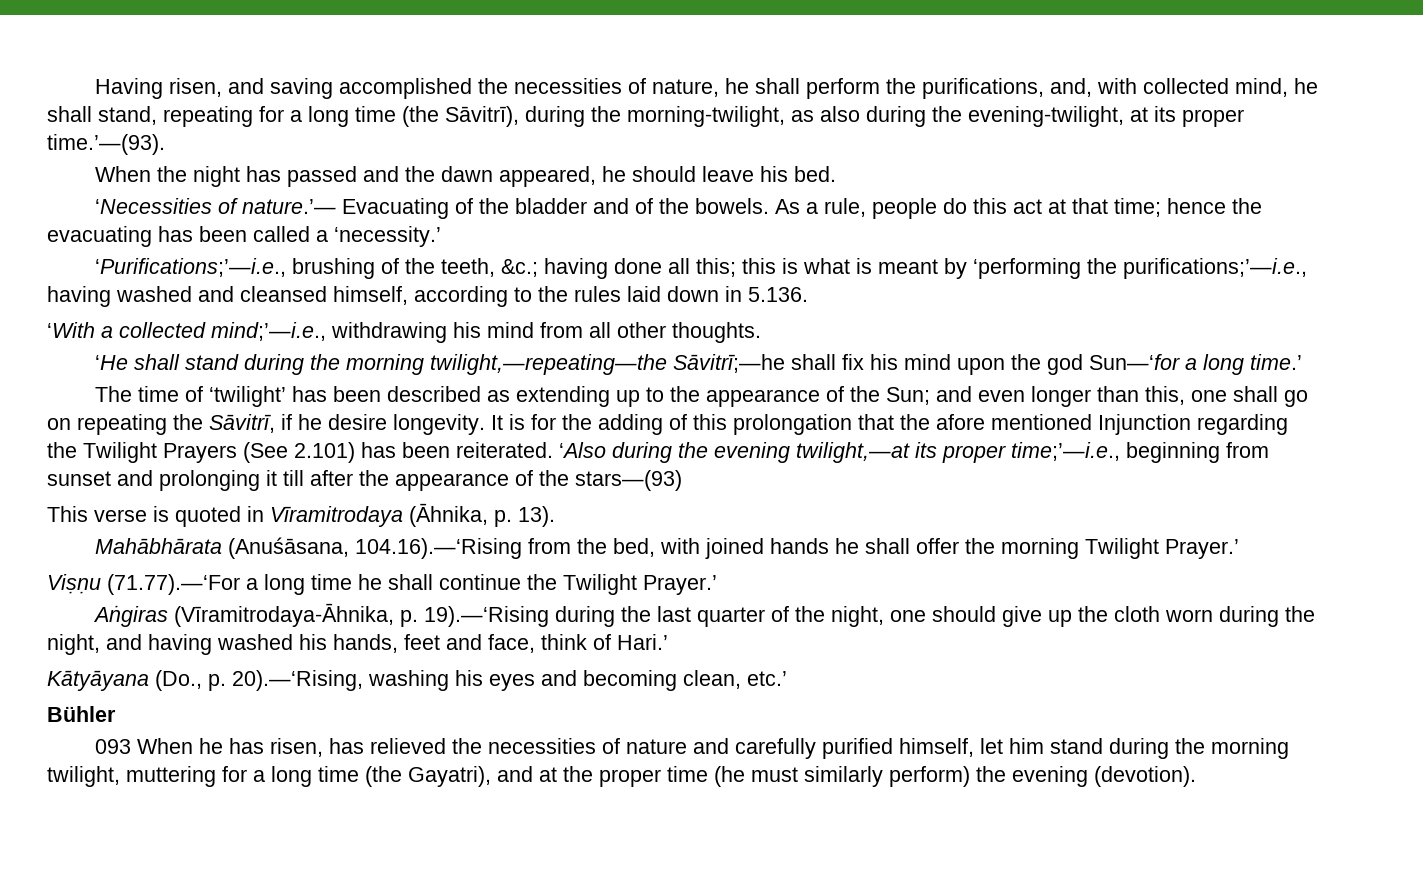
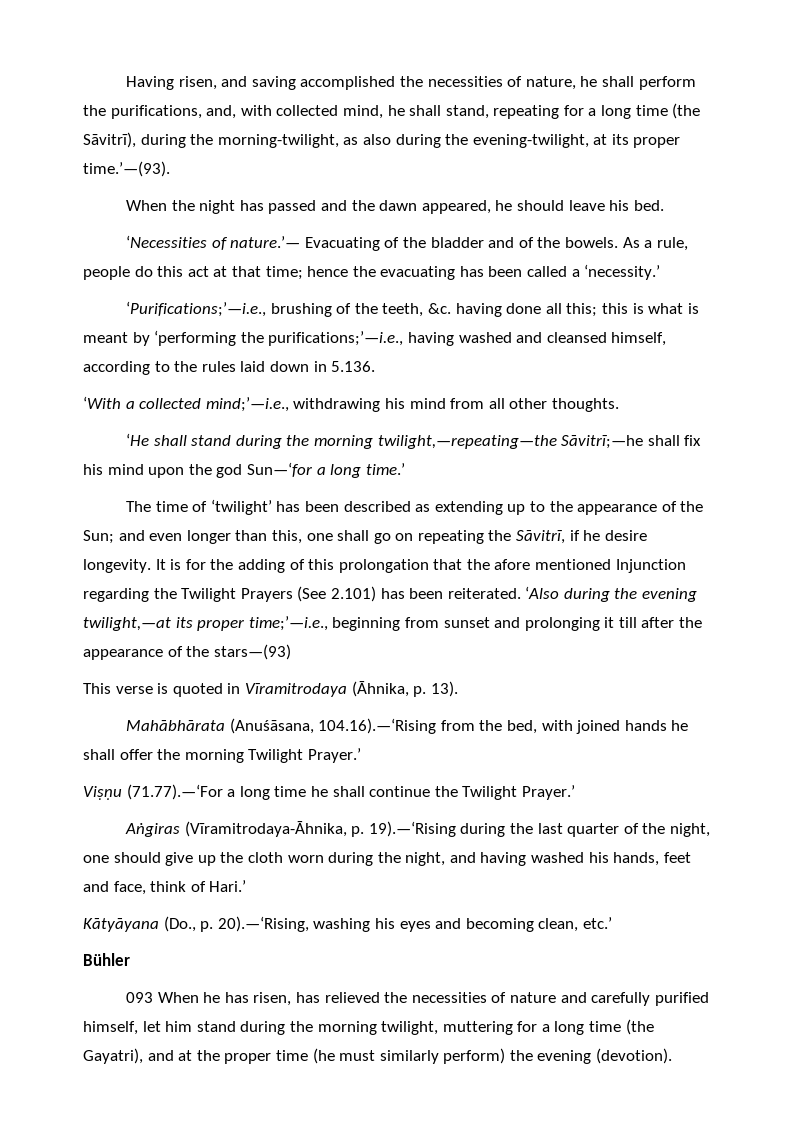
[500,259,538,277] &c.; -> [428,303,452,314] &c.

